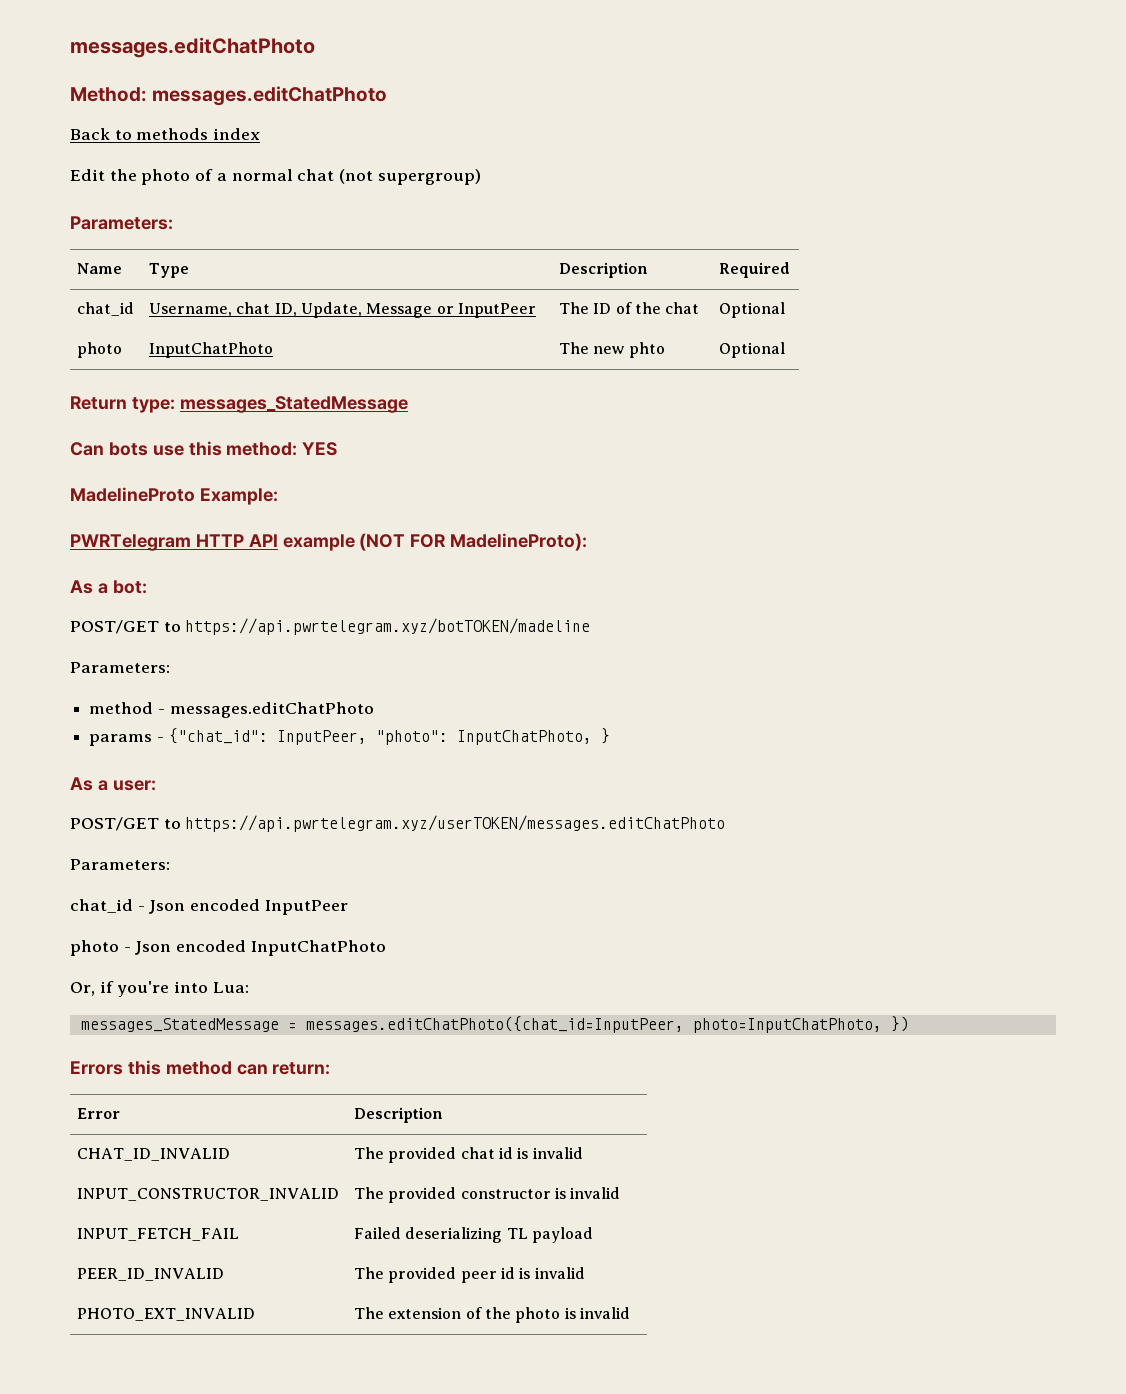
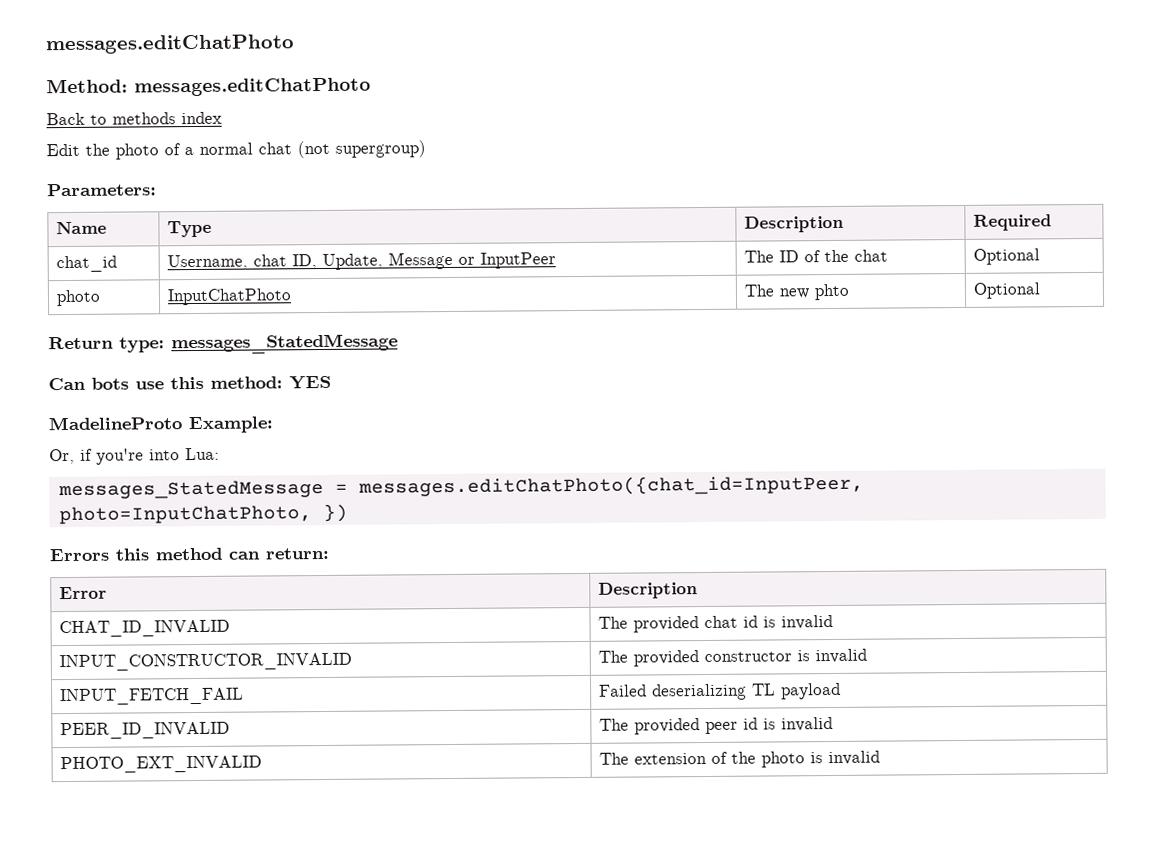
[70,533,588,551] [70,580,147,594] [70,618,591,635] [70,662,170,673] [89,702,374,718] [89,728,610,746] [70,777,156,791] [70,815,726,832] [70,859,170,870] [70,899,348,915] [70,940,386,956] // PWRTelegram HTTP API example (NOT FOR MadelineProto): // As a bot: // POST/GET to https://api.pwrtelegram.xyz/botTOKEN/madeline // Parameters: // method - messages.editChatPhoto // params - {"chat_id": InputPeer, "photo": InputChatPhoto, } // As a user: // POST/GET to https://api.pwrtelegram.xyz/userTOKEN/messages.editChatPhoto // Parameters: // chat_id - Json encoded InputPeer // photo - Json encoded InputChatPhoto -> (274, 425) none

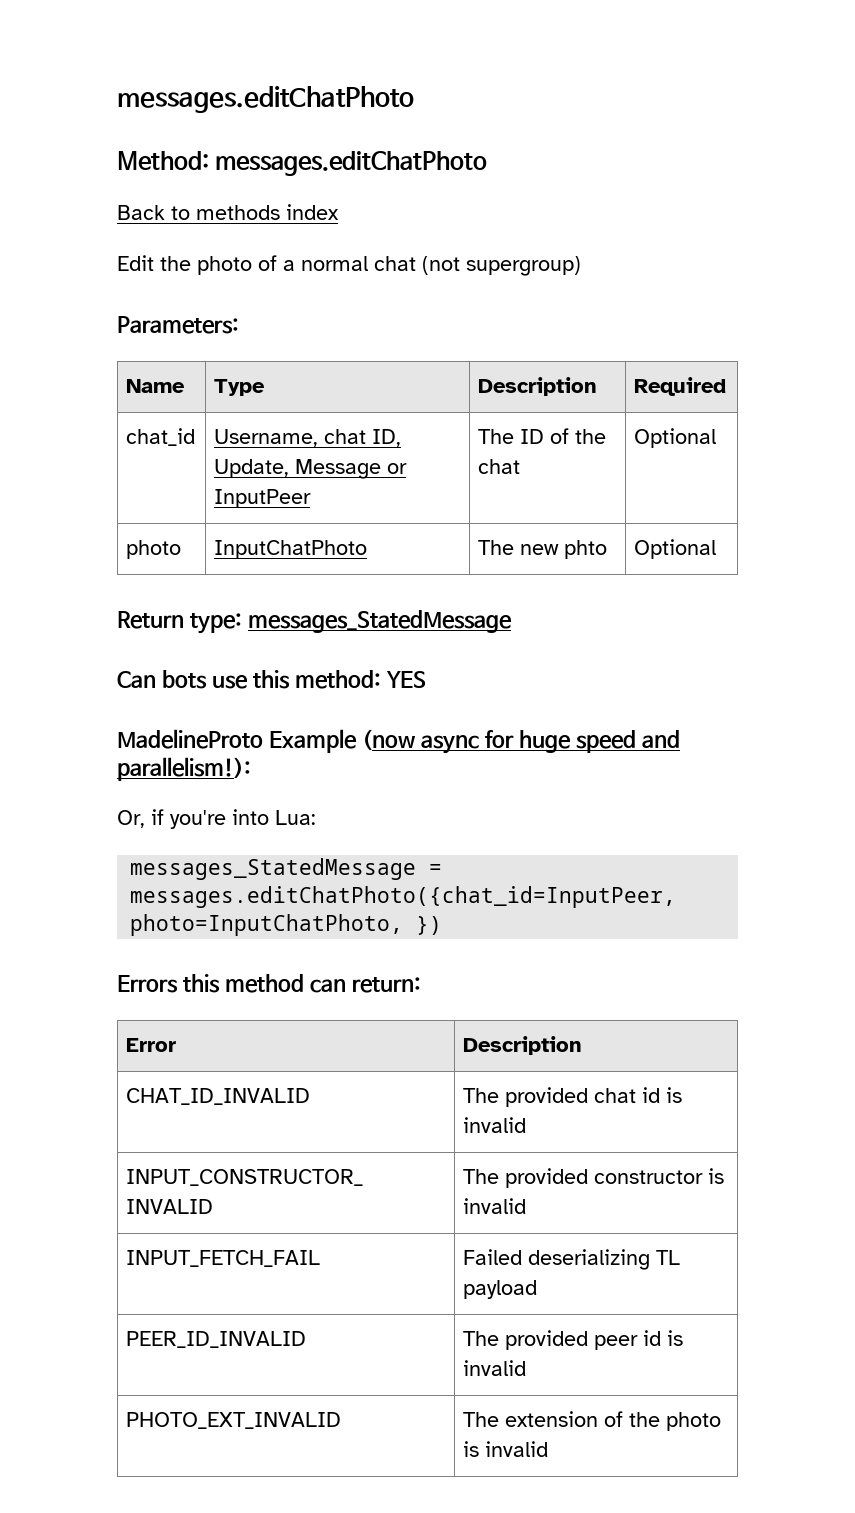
[188,416,274,434] Example: -> [268,729,680,754] [117,757,251,781] Example (now async for huge speed and parallelism!):

